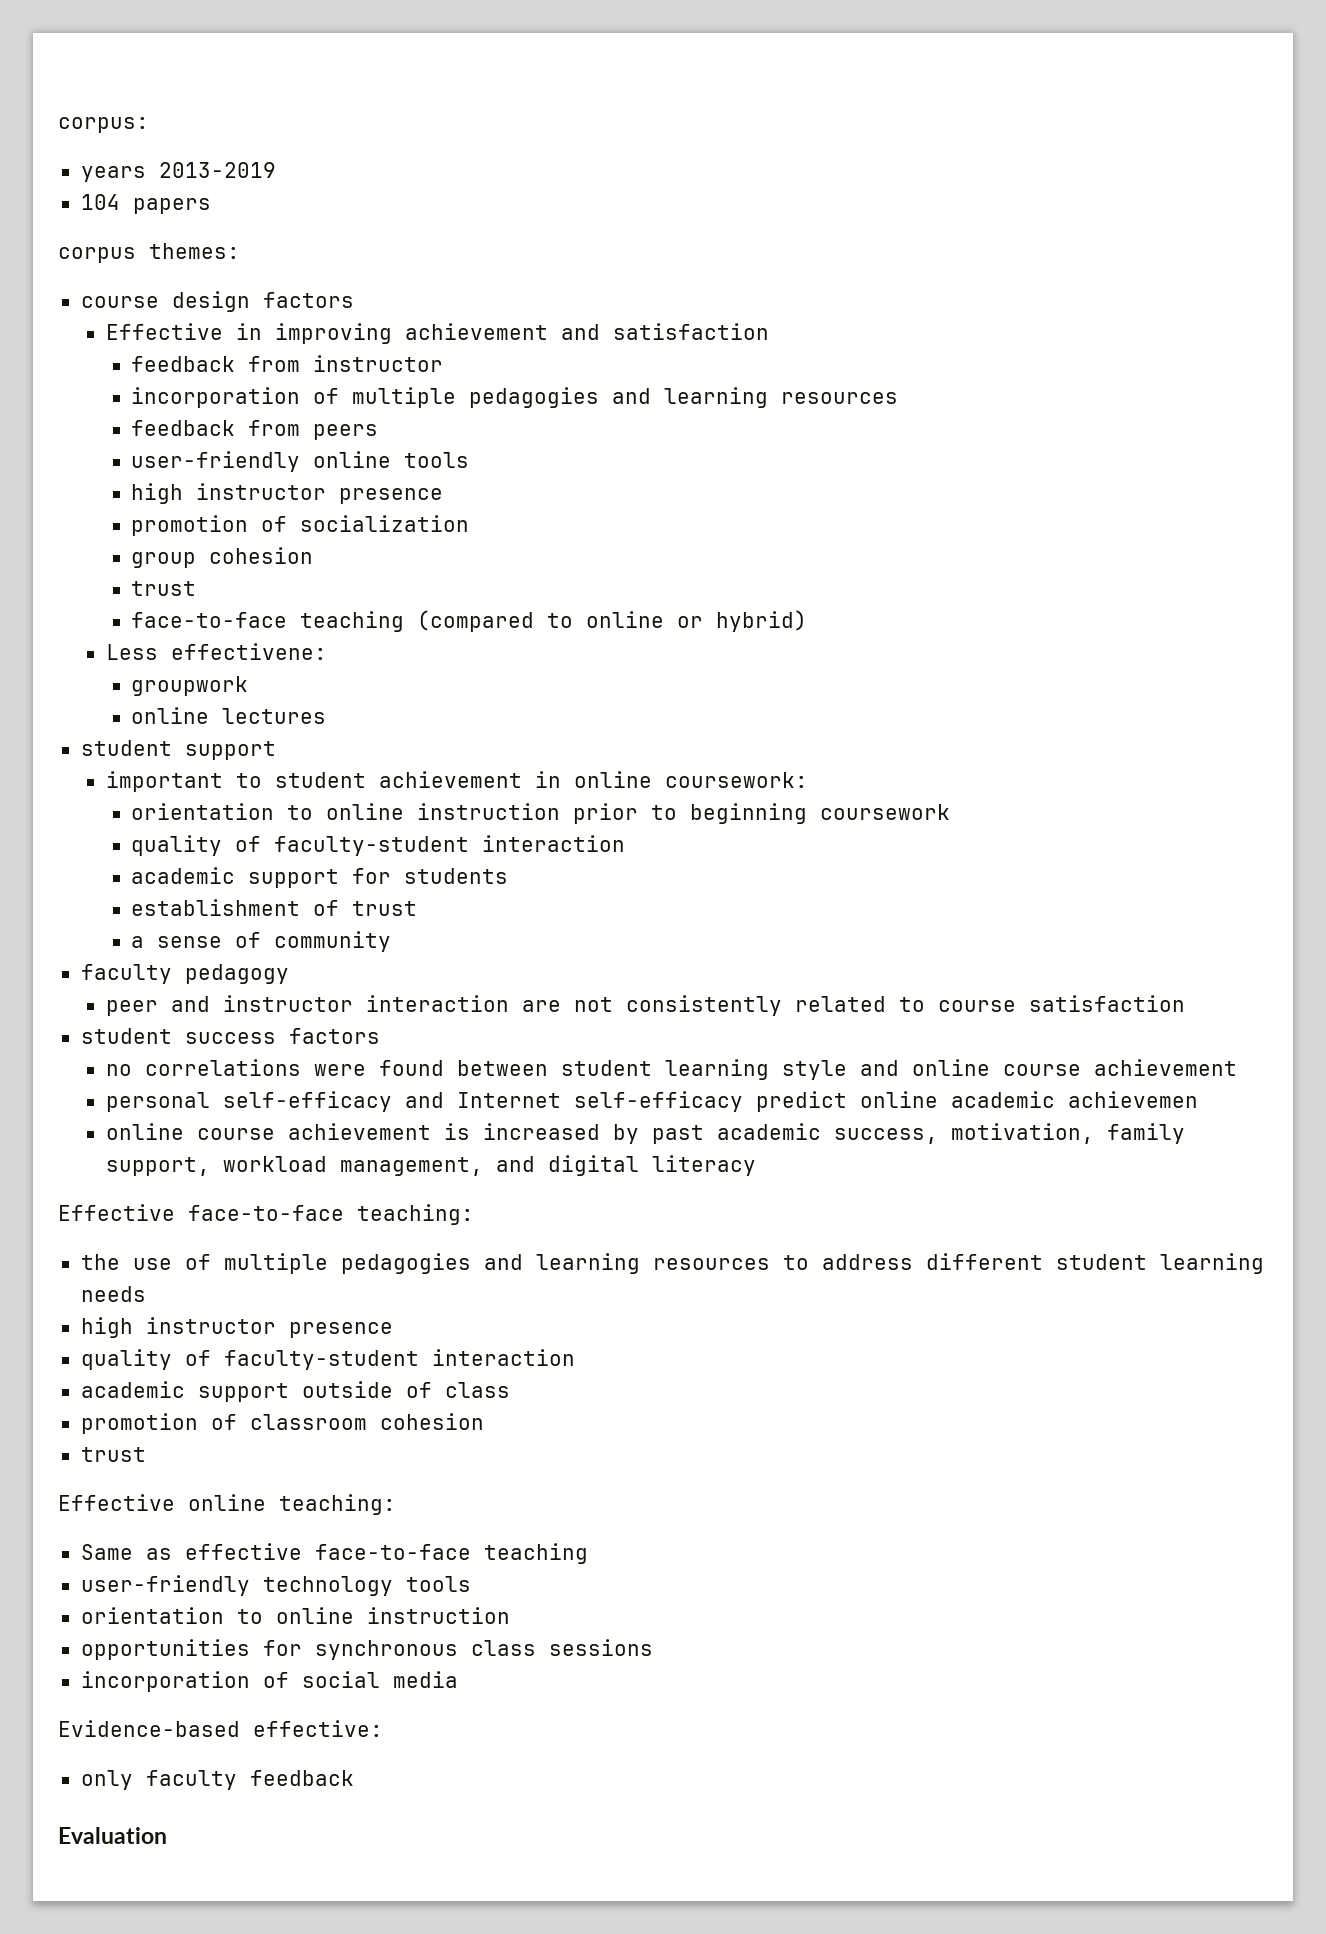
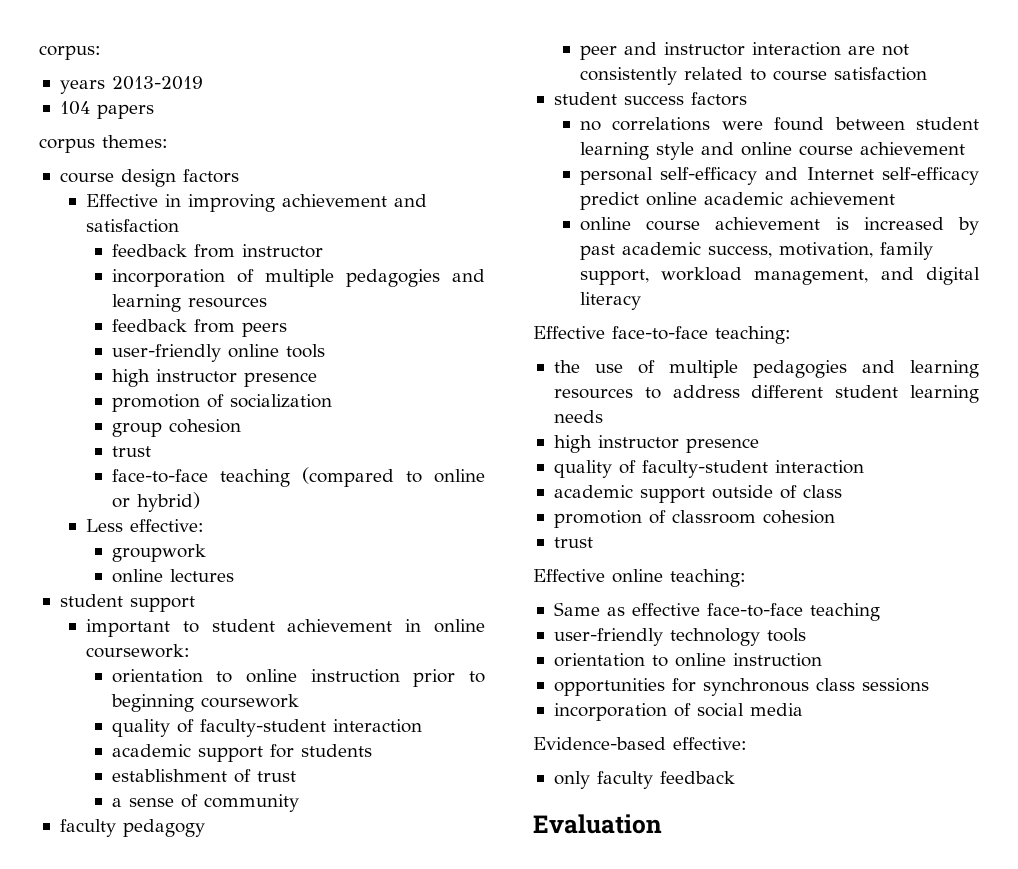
[170,643,327,660] effectivene: -> [129,519,204,532] effective:
[1067,1091,1198,1108] achievemen -> [789,192,895,205] achievement

